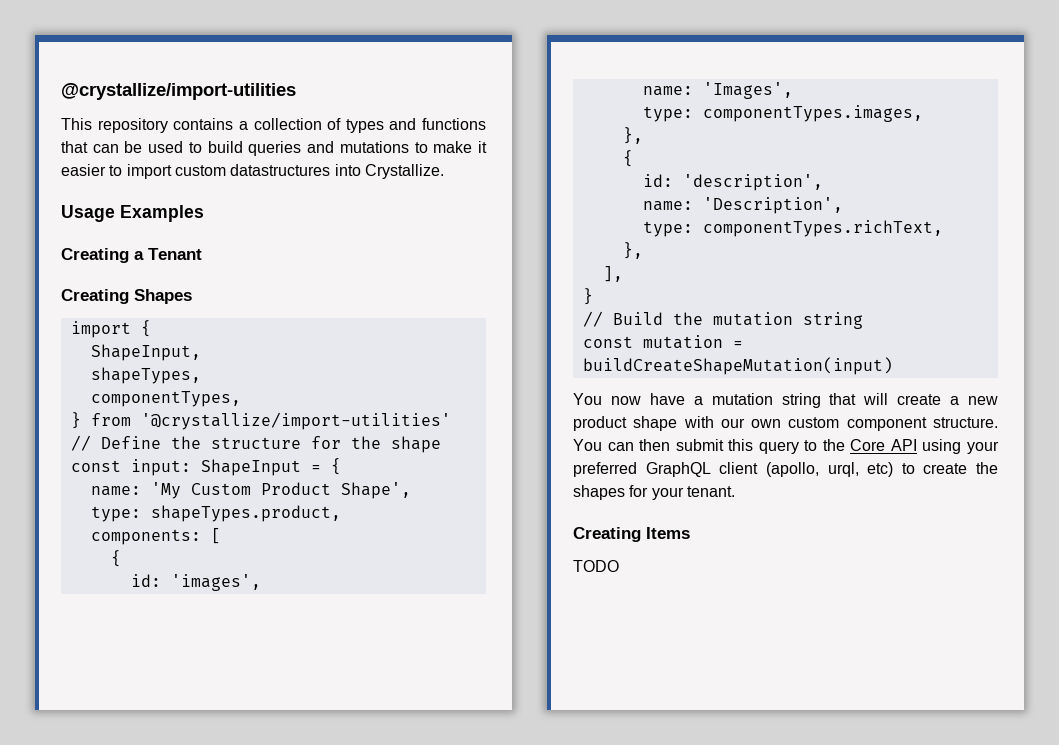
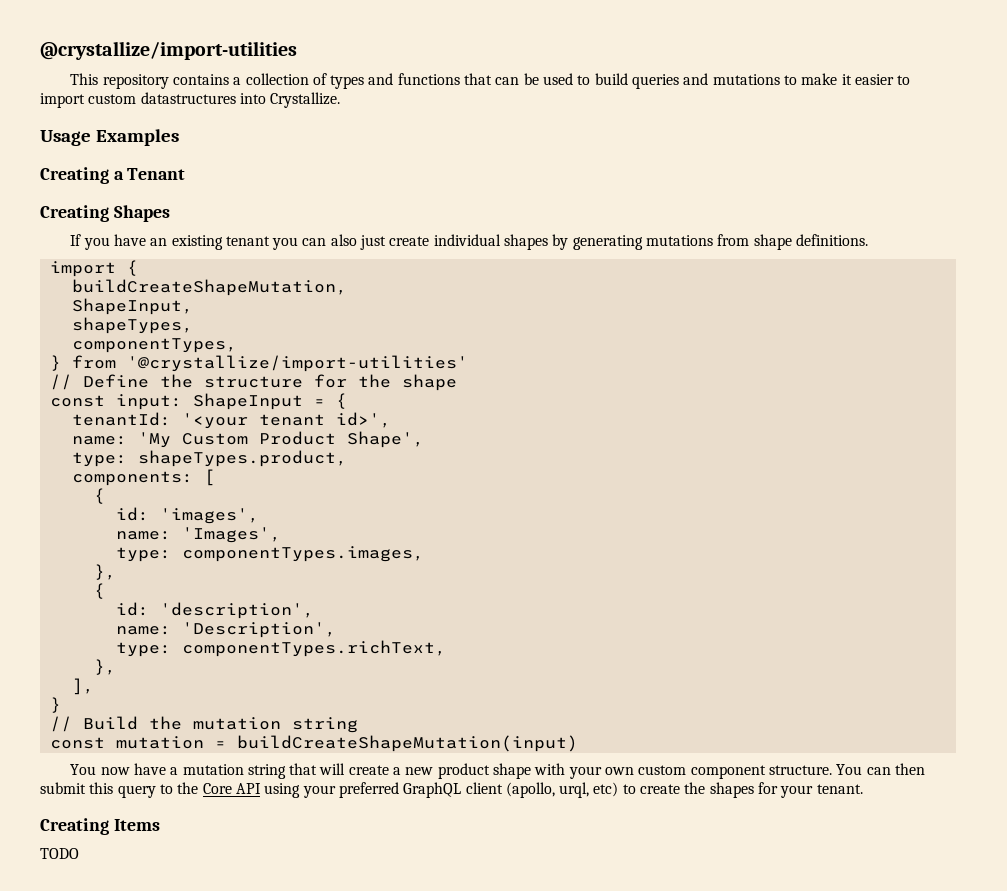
(192, 296) none -> [70,234,869,250] // If you have an existing tenant you can also just create individual shapes by generating mutations from shape definitions.
(151, 328) none -> [71,279,347,296] // buildCreateShapeMutation,
(341, 466) none -> [71,412,391,429] // tenantId: '<your tenant id>',
[720,418,745,428] our -> [568,766,602,779] your

